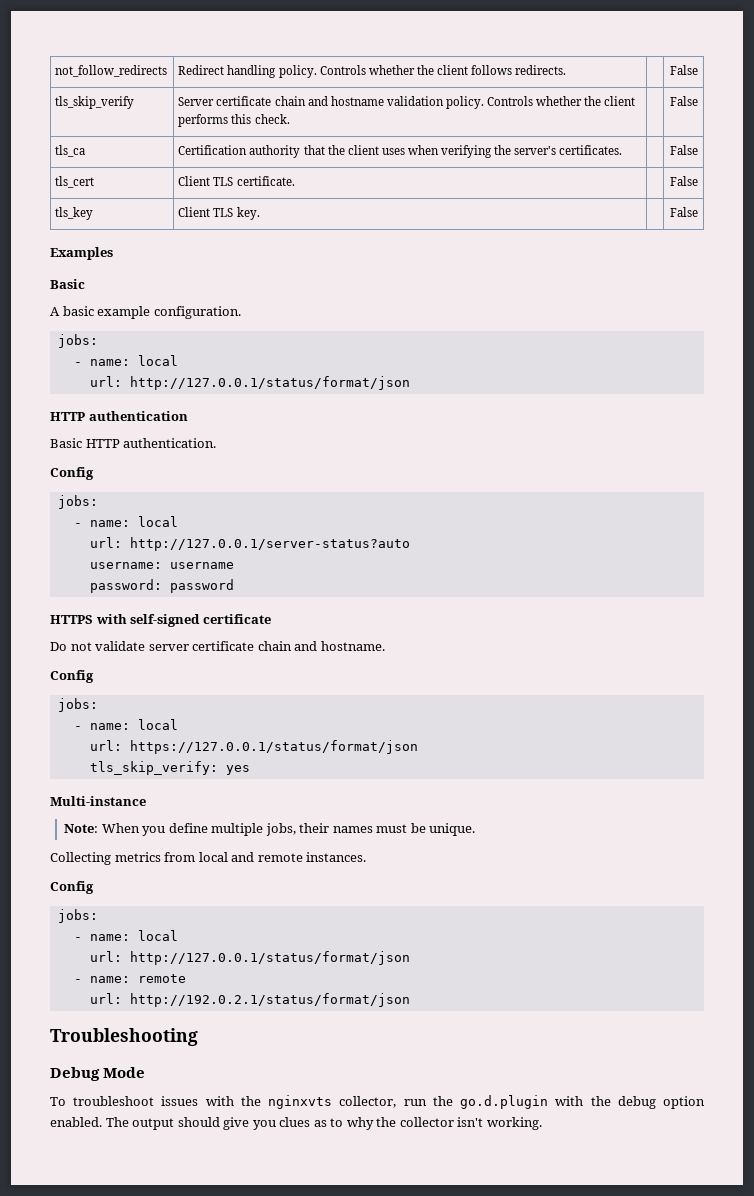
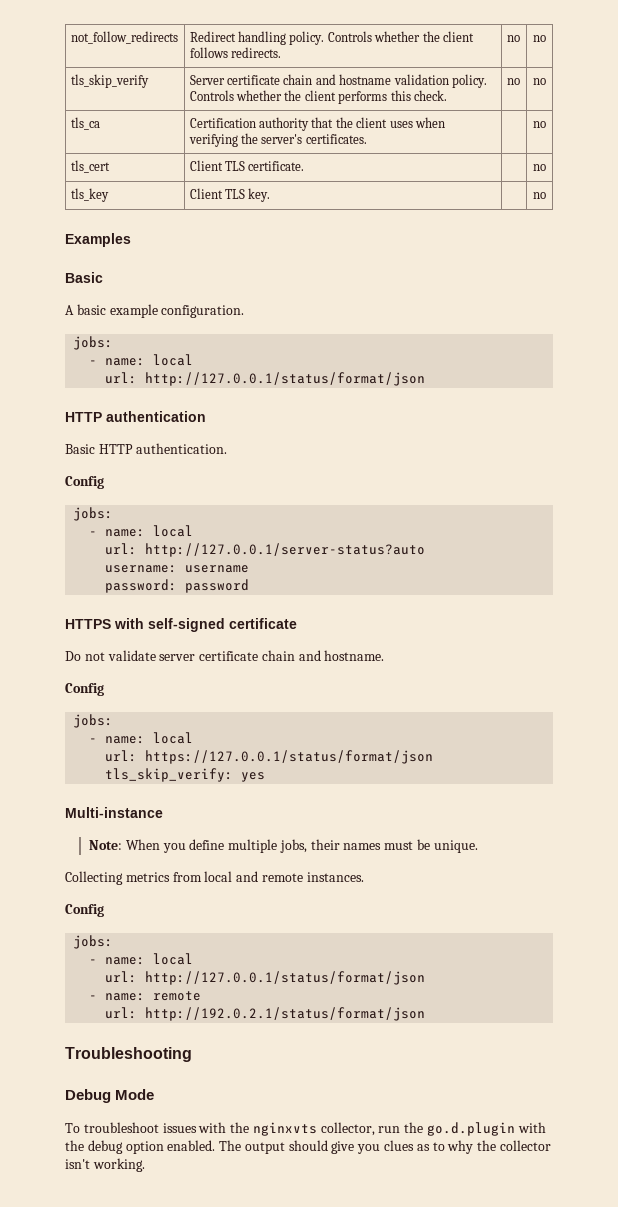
[669,65,698,75] | False -> [506,35,520,42] [533,35,546,42] no | no
[669,96,698,106] | False -> [506,78,520,85] [533,78,546,85] no | no
[669,145,698,155] False -> [533,121,546,128] no
[669,176,698,186] False -> [533,164,546,171] no
[669,207,698,217] False -> [533,192,546,199] no

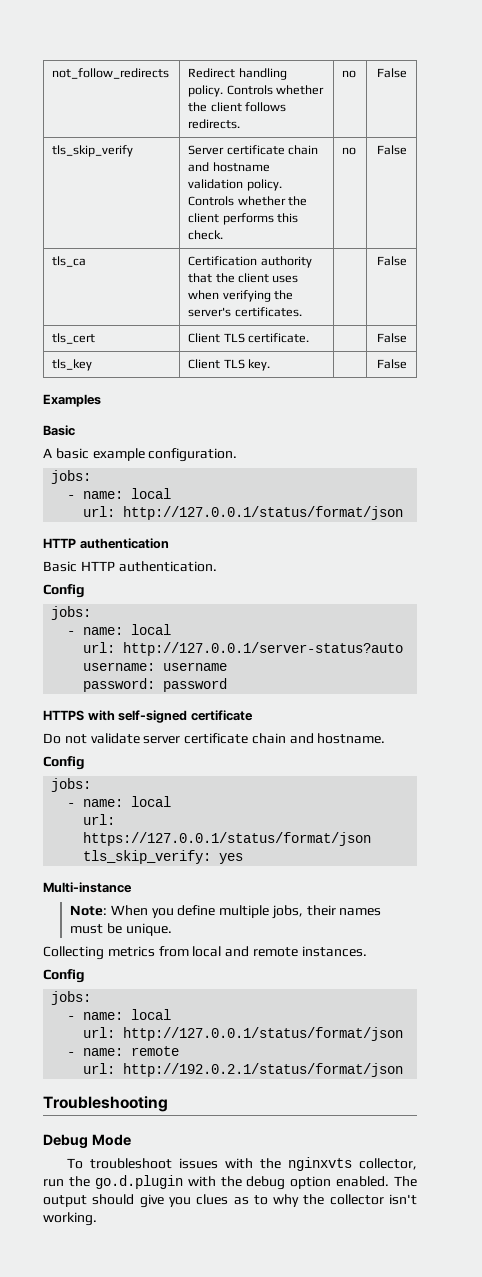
[533,35,546,42] no -> [376,68,407,78] False
[533,78,546,85] no -> [376,145,407,155] False
[533,121,546,128] no -> [376,256,407,266] False
[533,164,546,171] no -> [376,333,407,343] False
[533,192,546,199] no -> [376,359,407,369] False

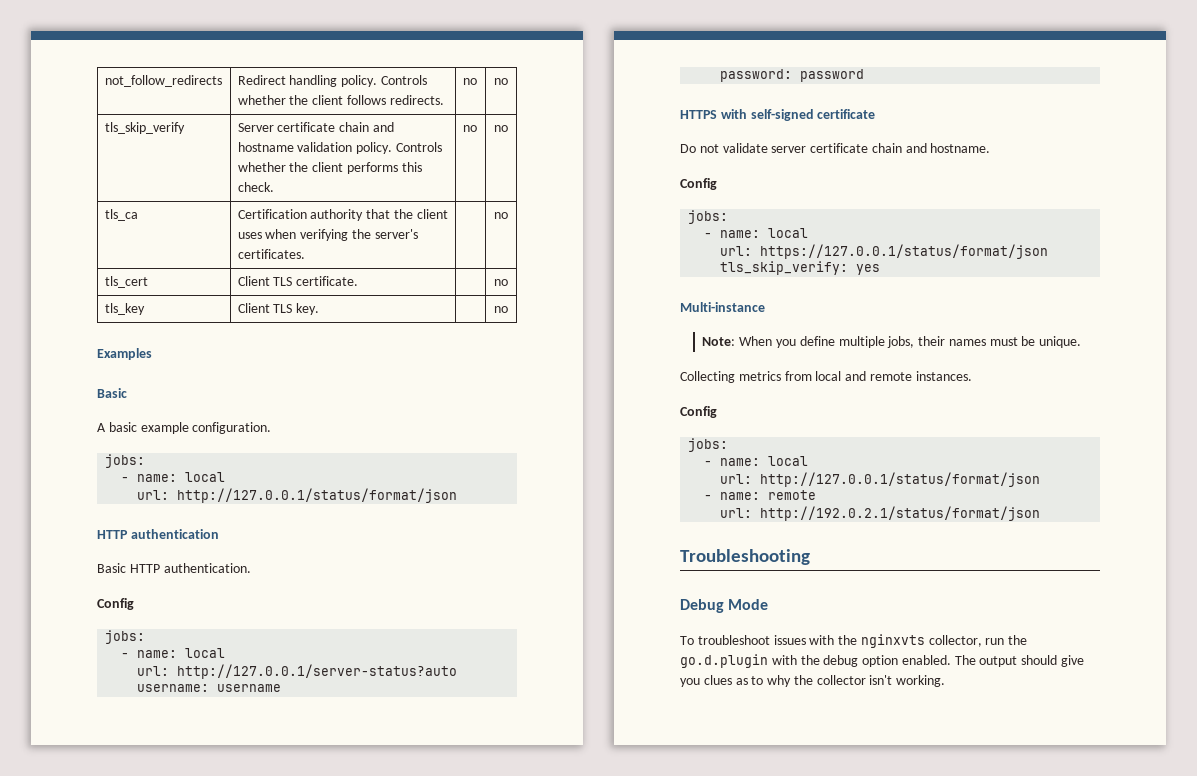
[376,68,407,78] False -> [494,78,508,85] no
[376,145,407,155] False -> [494,125,508,132] no
[376,256,407,266] False -> [494,212,508,219] no
[376,333,407,343] False -> [494,279,508,286] no
[376,359,407,369] False -> [494,306,508,313] no

